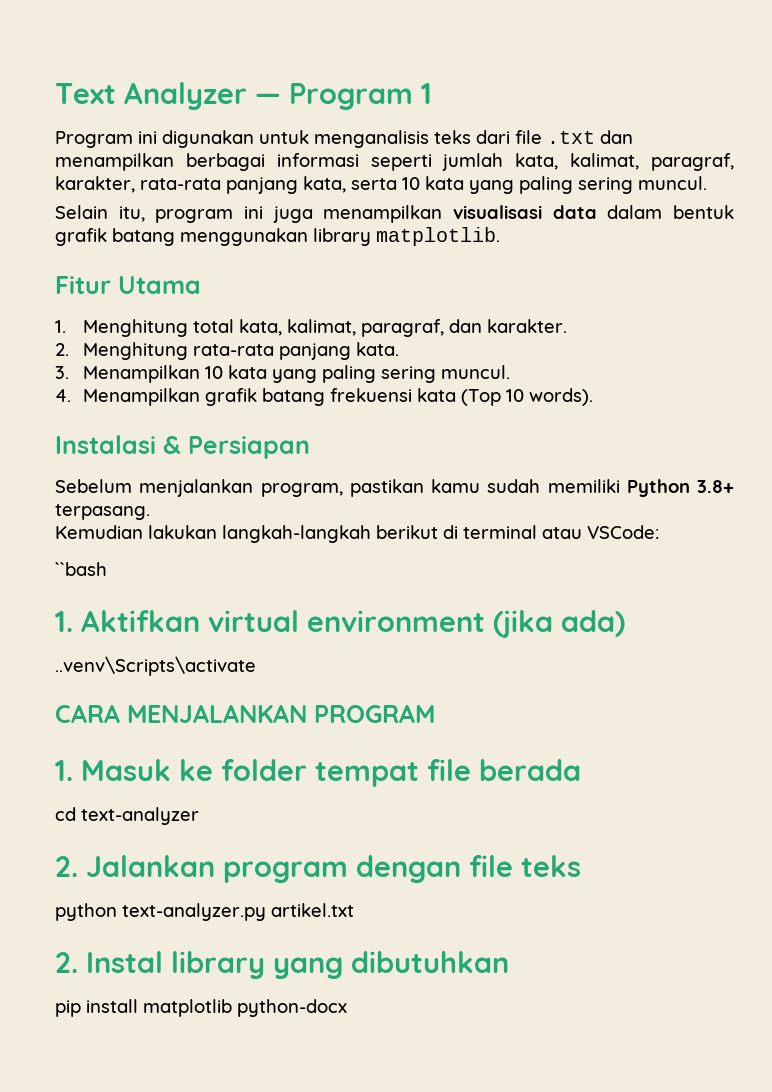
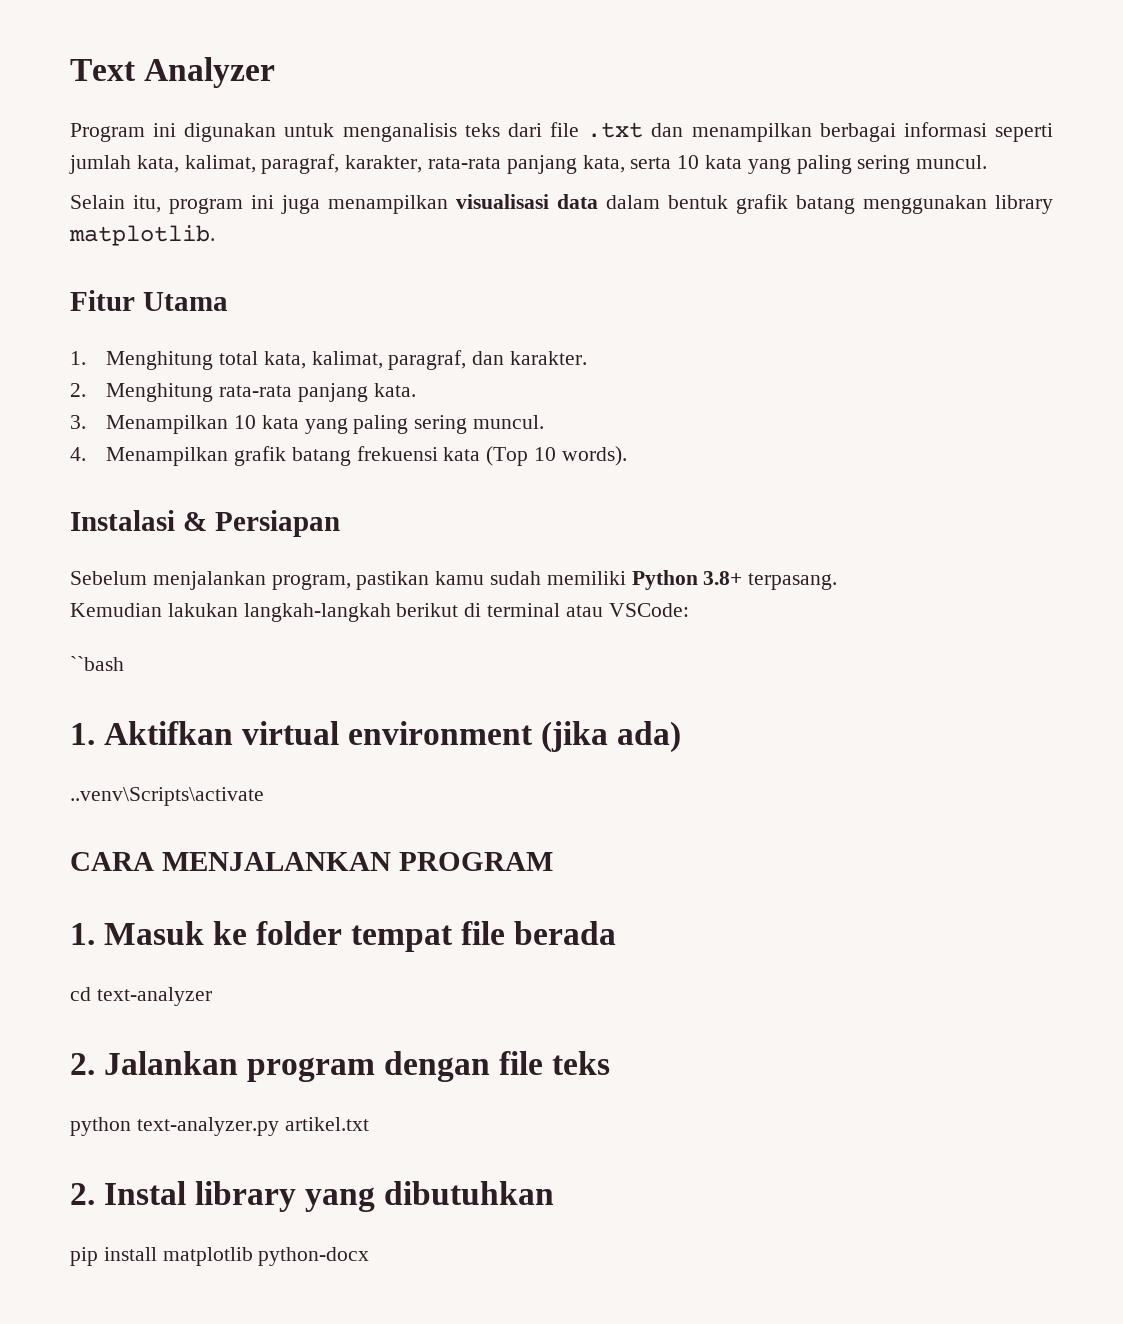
[255,83,432,110] — Program 1 -> (276, 72) none

